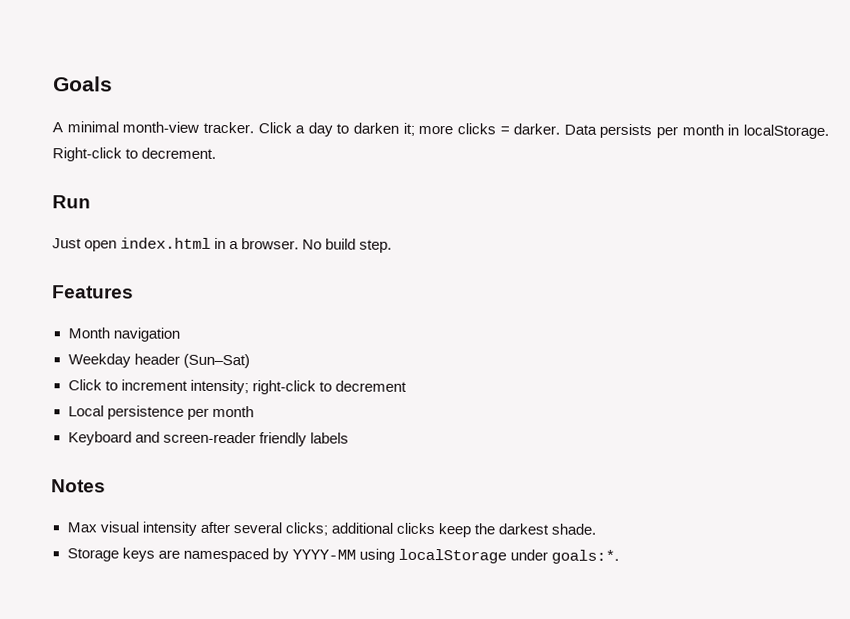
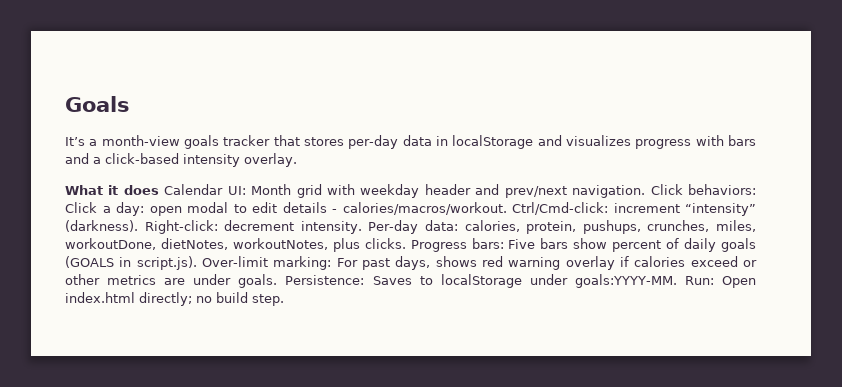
[52,121,830,139] [52,147,217,162] [52,195,91,209] [52,237,393,253] [52,285,134,299] [67,327,180,342] [67,353,250,369] [67,379,407,395] [67,405,254,420] [67,431,349,447] [51,479,106,493] [66,521,597,538] [66,547,619,564] A minimal month-view tracker. Click a day to darken it; more clicks = darker. Data persists per month in localStorage. Right-click to decrement. // Run // Just open index.html in a browser. No build step. // Features // Month navigation // Weekday header (Sun–Sat) // Click to increment intensity; right-click to decrement // Local persistence per month // Keyboard and screen-reader friendly labels // Notes // Max visual intensity after several clicks; additional clicks keep the darkest shade. // Storage keys are namespaced by YYYY-MM using localStorage under goals:*. -> [65,135,756,149] [65,153,297,167] [65,184,757,198] [65,202,756,216] [65,220,756,234] [65,238,756,252] [65,256,757,270] [65,274,756,288] [65,292,284,306] It’s a month-view goals tracker that stores per-day data in localStorage and visualizes progress with bars and a click-based intensity overlay. // What it does Calendar UI: Month grid with weekday header and prev/next navigation. Click behaviors: Click a day: open modal to edit details - calories/macros/workout. Ctrl/Cmd-click: increment “intensity” (darkness). Right-click: decrement intensity. Per-day data: calories, protein, pushups, crunches, miles, workoutDone, dietNotes, workoutNotes, plus clicks. Progress bars: Five bars show percent of daily goals (GOALS in script.js). Over-limit marking: For past days, shows red warning overlay if calories exceed or other metrics are under goals. Persistence: Saves to localStorage under goals:YYYY-MM. Run: Open index.html directly; no build step.

